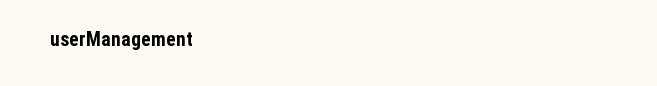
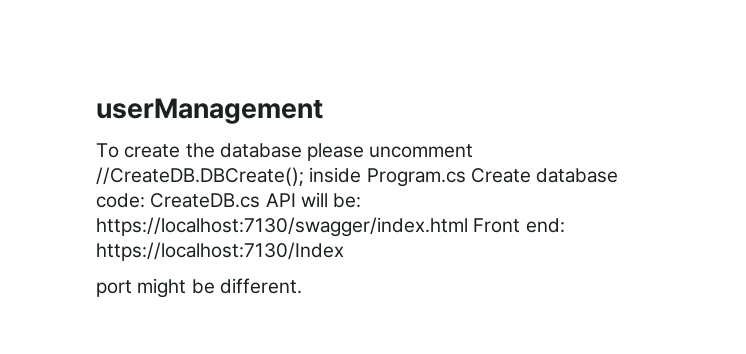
(193, 40) none -> [96,143,474,161] [96,167,619,187] [96,192,362,208] [96,217,565,237] [96,242,344,261] [96,278,302,298] // To create the database please uncomment //CreateDB.DBCreate(); inside Program.cs Create database code: CreateDB.cs API will be: https://localhost:7130/swagger/index.html Front end: https://localhost:7130/Index // port might be different.

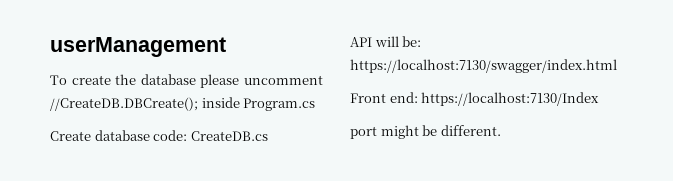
(466, 177) none -> (316, 104) //
(261, 200) none -> (268, 136) //
(468, 227) none -> (617, 66) //

